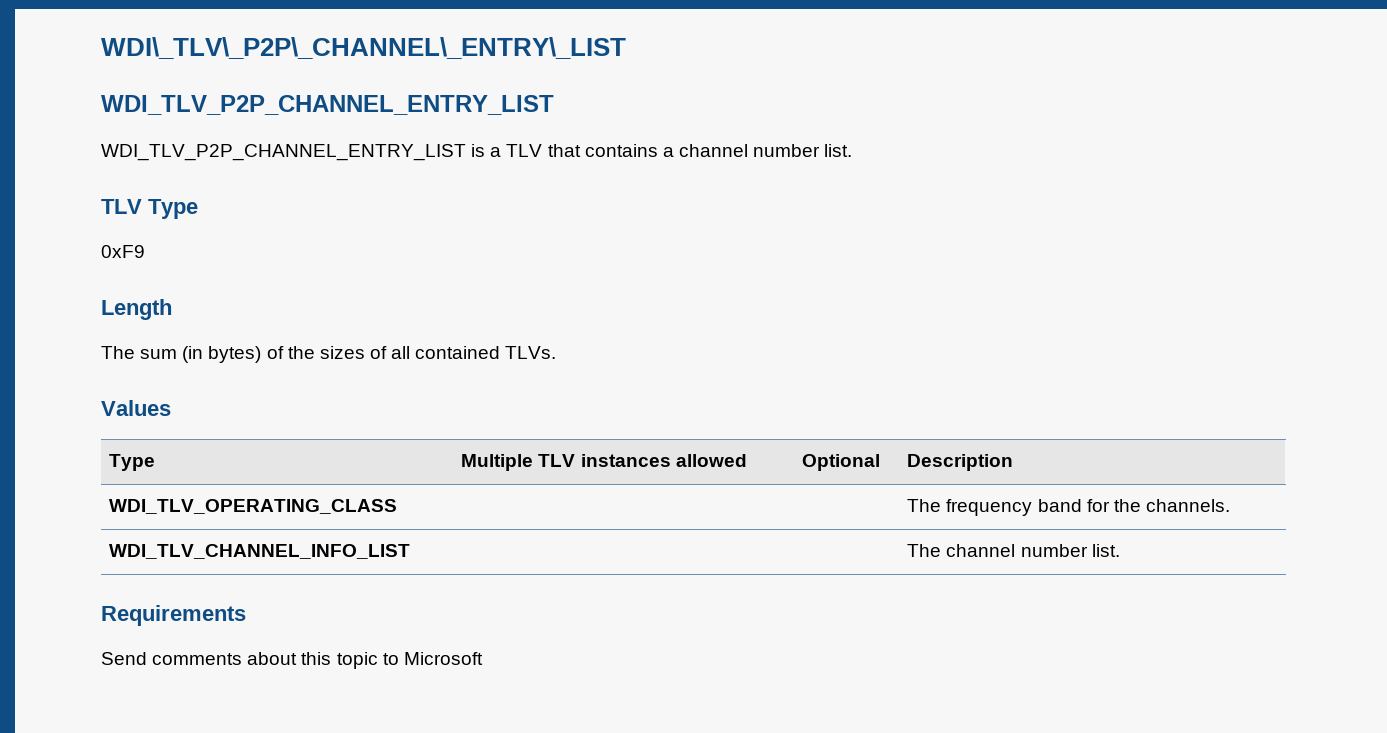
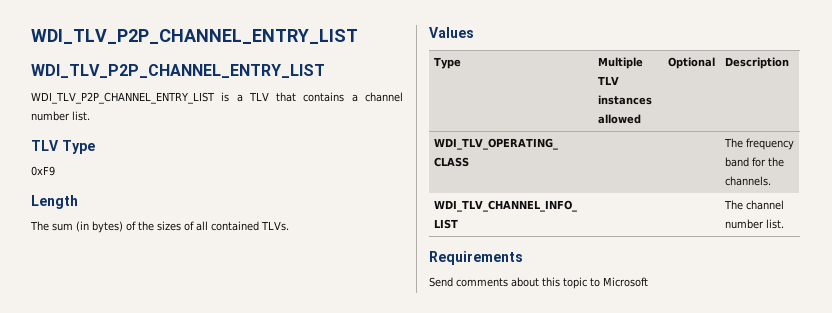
[101,37,626,59] WDI\_TLV\_P2P\_CHANNEL\_ENTRY\_LIST -> [31,29,358,44] WDI_TLV_P2P_CHANNEL_ENTRY_LIST

